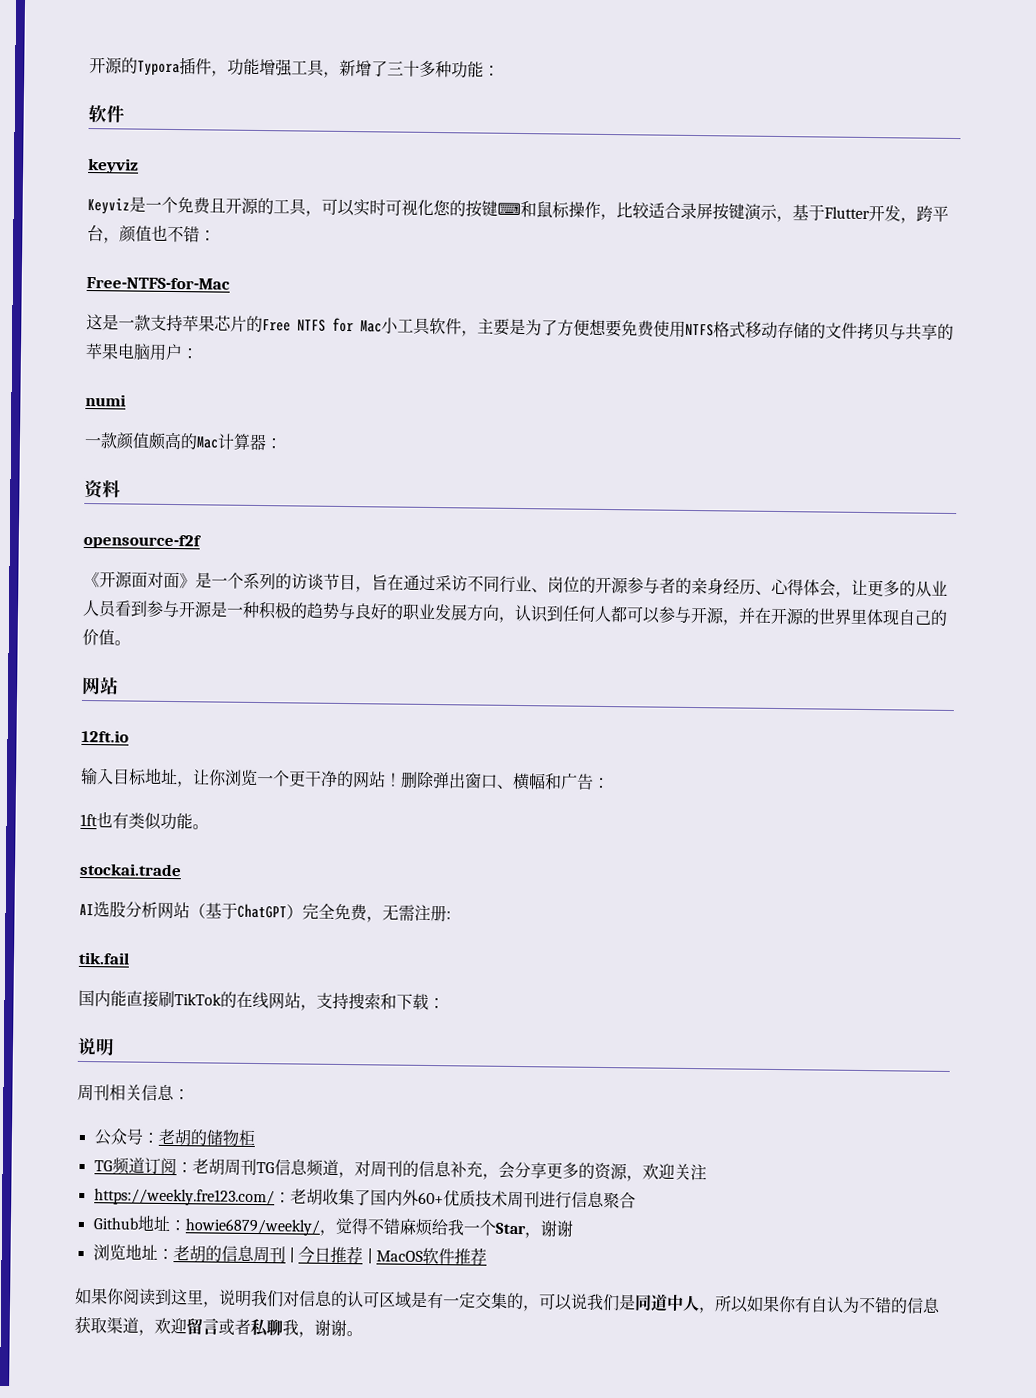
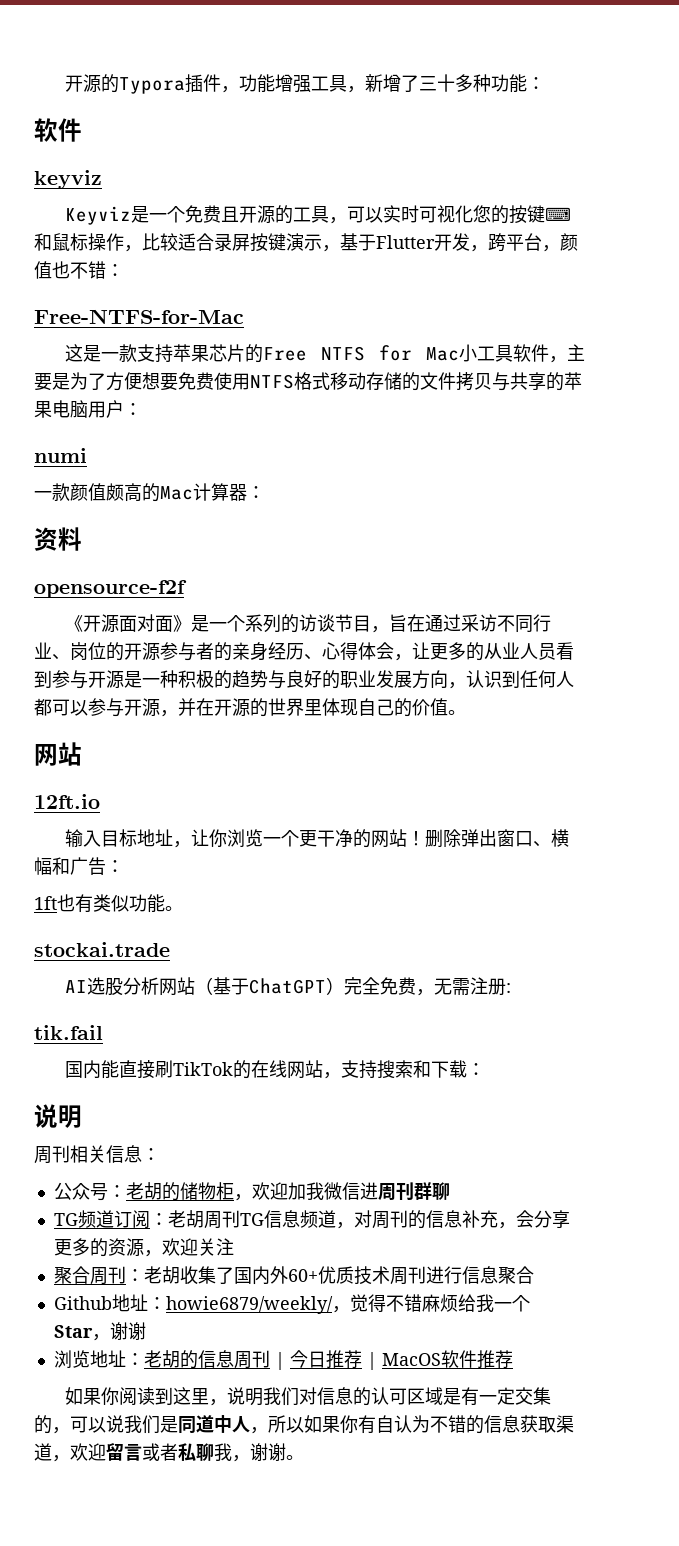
(256, 1137) none -> [233,1182,450,1201] ，欢迎加我微信进周刊群聊
[93,1188,275,1207] https://weekly.fre123.com/ -> [53,1266,126,1285] 聚合周刊

